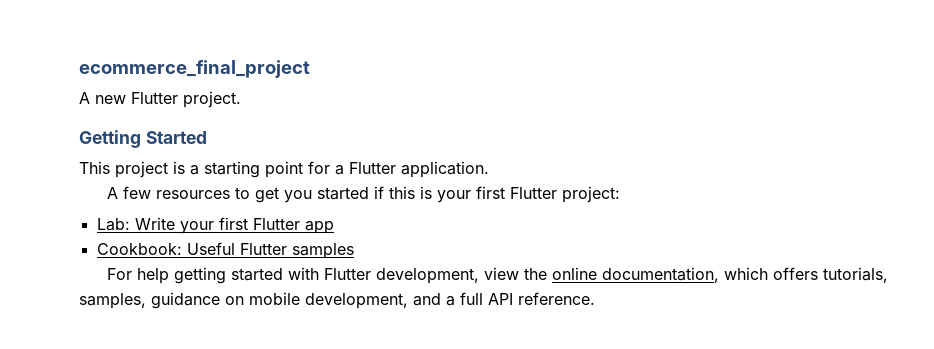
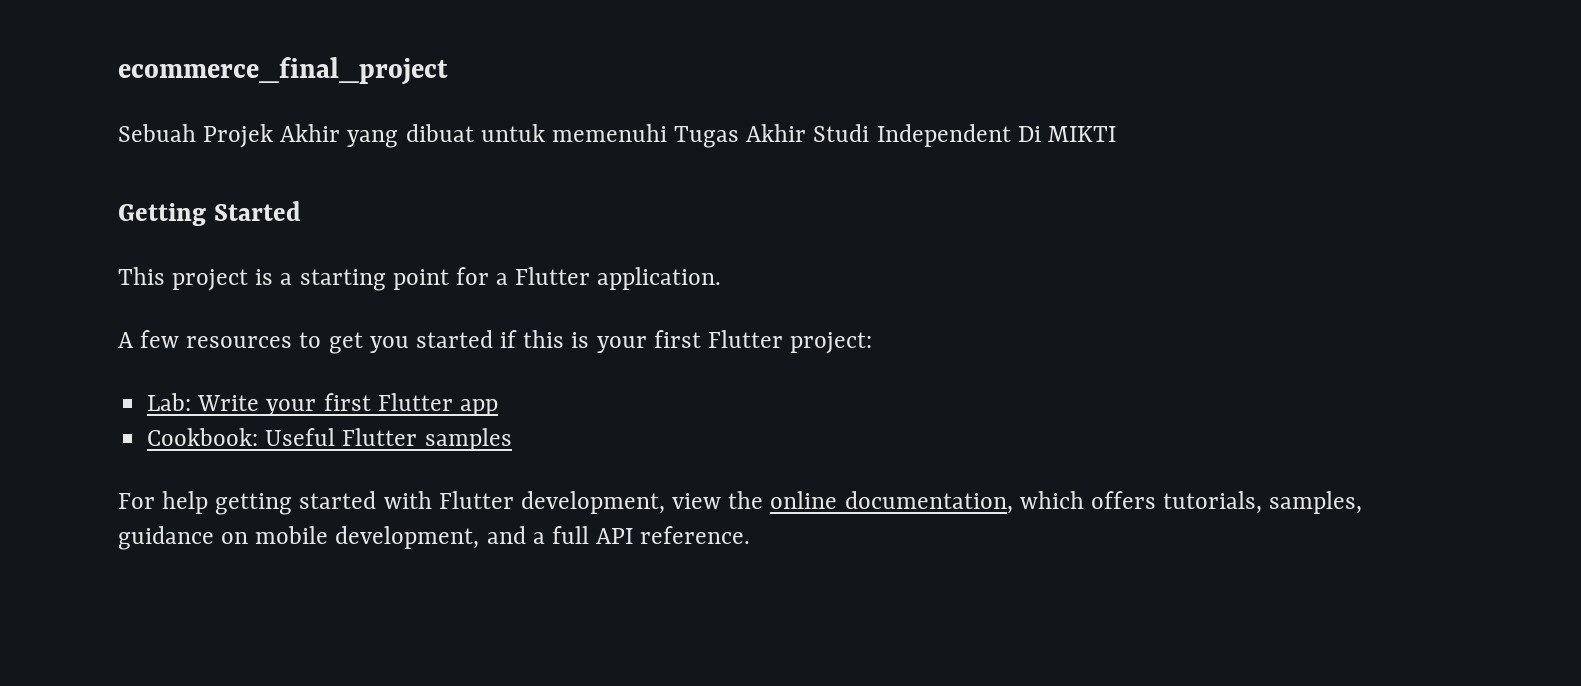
[79,91,241,108] A new Flutter project. -> [118,124,1116,148] Sebuah Projek Akhir yang dibuat untuk memenuhi Tugas Akhir Studi Independent Di MIKTI

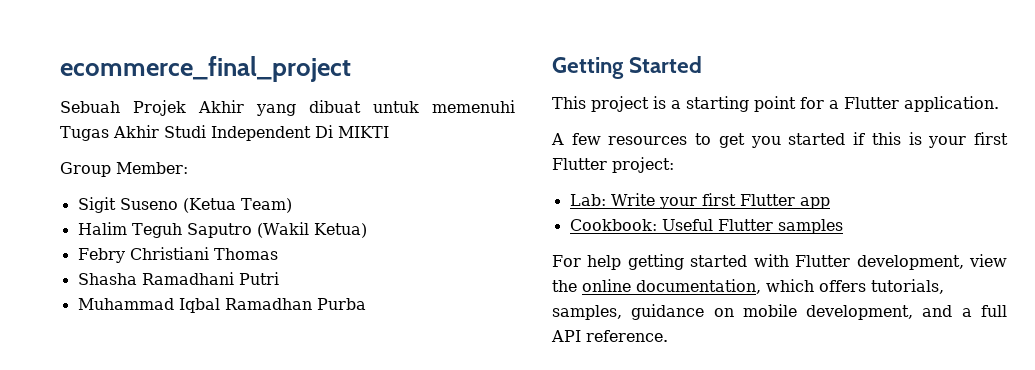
(1116, 134) none -> [60,162,188,177] [77,197,292,213] [77,222,367,238] [77,247,278,263] [77,272,279,285] [77,298,366,313] // Group Member: // Sigit Suseno (Ketua Team) // Halim Teguh Saputro (Wakil Ketua) // Febry Christiani Thomas // Shasha Ramadhani Putri // Muhammad Iqbal Ramadhan Purba

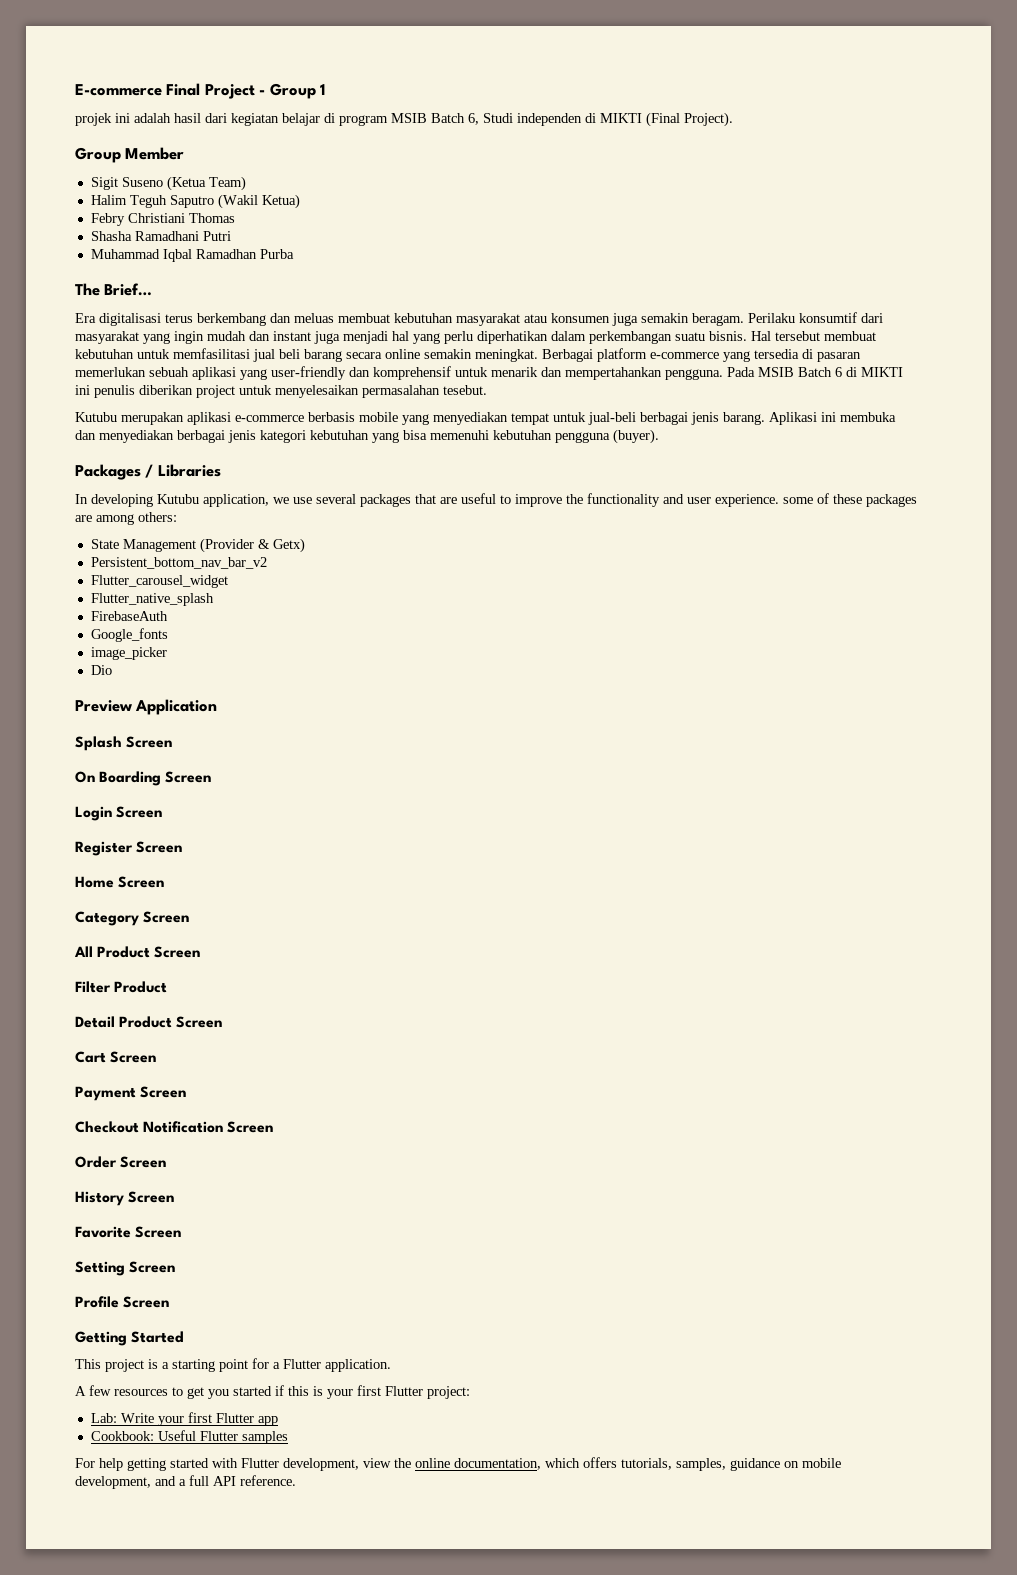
[60,56,351,82] [60,100,515,116] [60,125,389,141] [60,162,188,177] ecommerce_final_project // Sebuah Projek Akhir yang dibuat untuk memenuhi Tugas Akhir Studi Independent Di MIKTI // Group Member: -> [75,83,326,99] [75,112,733,127] [75,147,185,163] E-commerce Final Project - Group 1 // projek ini adalah hasil dari kegiatan belajar di program MSIB Batch 6, Studi independen di MIKTI (Final Project). // Group Member
(366, 304) none -> [75,283,153,296] [75,312,883,326] [75,331,876,344] [75,348,861,362] [75,366,903,380] [75,385,487,398] [75,412,896,425] [75,429,659,444] [75,464,221,480] [75,493,917,507] [75,512,177,525] [90,538,305,553] [90,557,267,569] [90,575,228,588] [90,593,214,606] [90,611,168,621] [90,628,168,642] [90,647,167,660] [90,665,112,675] [75,699,218,715] [75,736,173,751] [75,771,212,786] [75,806,163,821] [75,841,183,856] [75,876,165,888] [75,911,190,926] [74,946,201,958] [75,981,168,993] [75,1016,223,1028] [75,1051,157,1063] [75,1086,187,1101] [75,1121,274,1133] [75,1156,167,1168] [75,1191,175,1206] [75,1226,182,1238] [75,1261,176,1276] [75,1296,170,1308] // The Brief… // Era digitalisasi terus berkembang dan meluas membuat kebutuhan masyarakat atau konsumen juga semakin beragam. Perilaku konsumtif dari masyarakat yang ingin mudah dan instant juga menjadi hal yang perlu diperhatikan dalam perkembangan suatu bisnis. Hal tersebut membuat kebutuhan untuk memfasilitasi jual beli barang secara online semakin meningkat. Berbagai platform e-commerce yang tersedia di pasaran memerlukan sebuah aplikasi yang user-friendly dan komprehensif untuk menarik dan mempertahankan pengguna. Pada MSIB Batch 6 di MIKTI ini penulis diberikan project untuk menyelesaikan permasalahan tesebut. // Kutubu merupakan aplikasi e-commerce berbasis mobile yang menyediakan tempat untuk jual-beli berbagai jenis barang. Aplikasi ini membuka dan menyediakan berbagai jenis kategori kebutuhan yang bisa memenuhi kebutuhan pengguna (buyer). // Packages / Libraries // In developing Kutubu application, we use several packages that are useful to improve the functionality and user experience. some of these packages are among others: // State Management (Provider & Getx) // Persistent_bottom_nav_bar_v2 // Flutter_carousel_widget // Flutter_native_splash // FirebaseAuth // Google_fonts // image_picker // Dio // Preview Application // Splash Screen // On Boarding Screen // Login Screen // Register Screen // Home Screen // Category Screen // All Product Screen // Filter Product // Detail Product Screen // Cart Screen // Payment Screen // Checkout Notification Screen // Order Screen // History Screen // Favorite Screen // Setting Screen // Profile Screen

